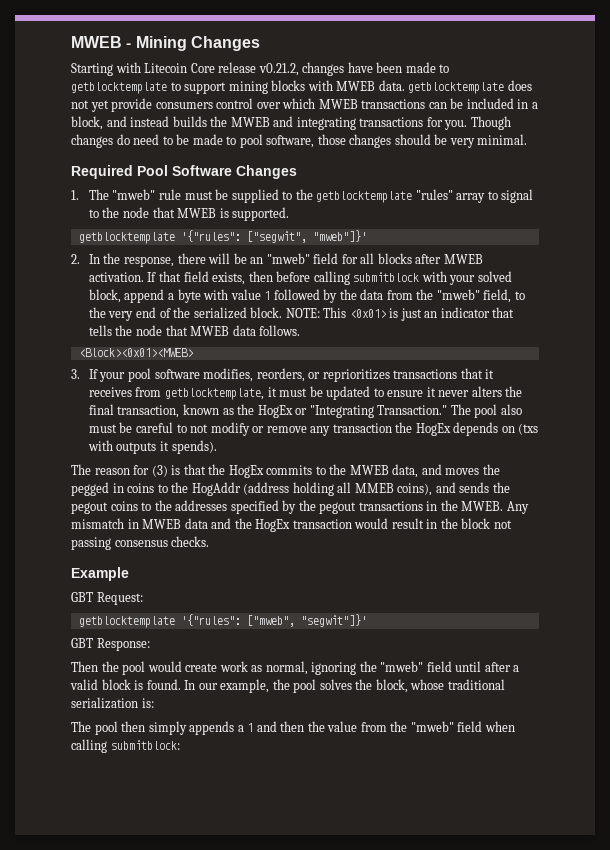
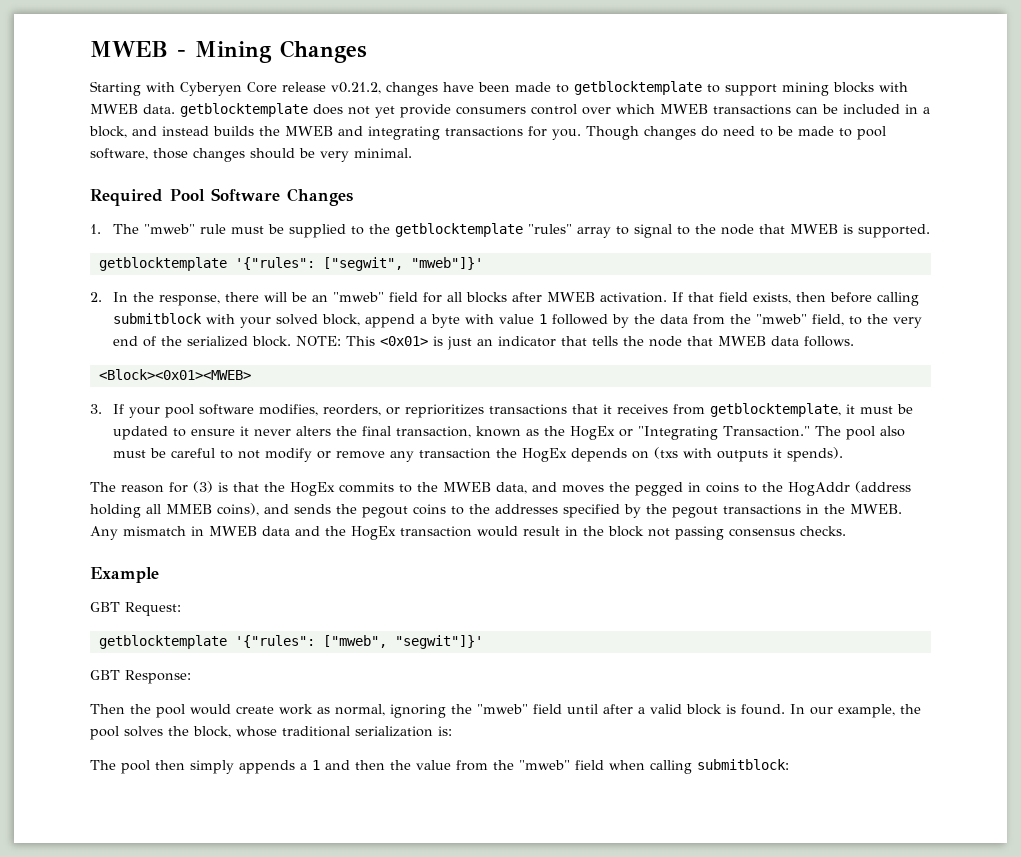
[144,63,188,73] Litecoin -> [180,82,242,96] Cyberyen

